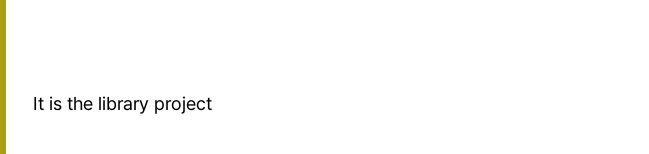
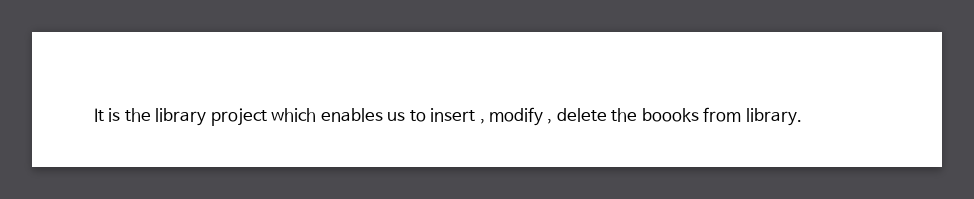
(212, 105) none -> [271,107,802,126] which enables us to insert , modify , delete the boooks from library.

